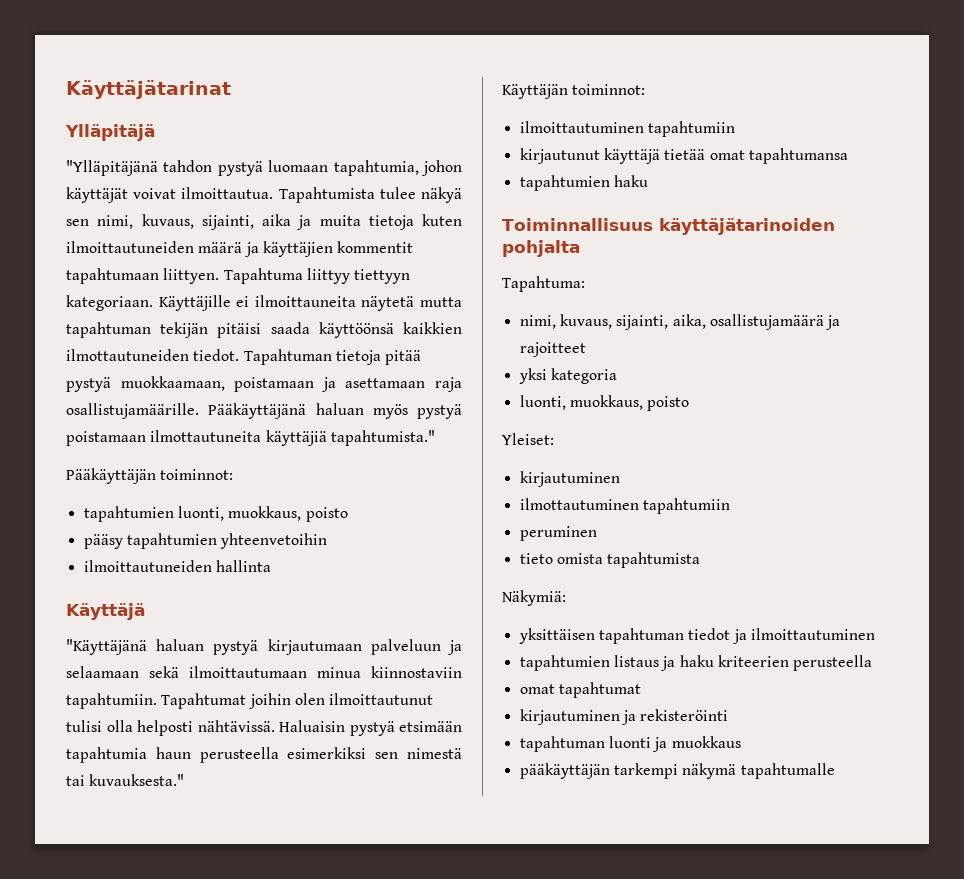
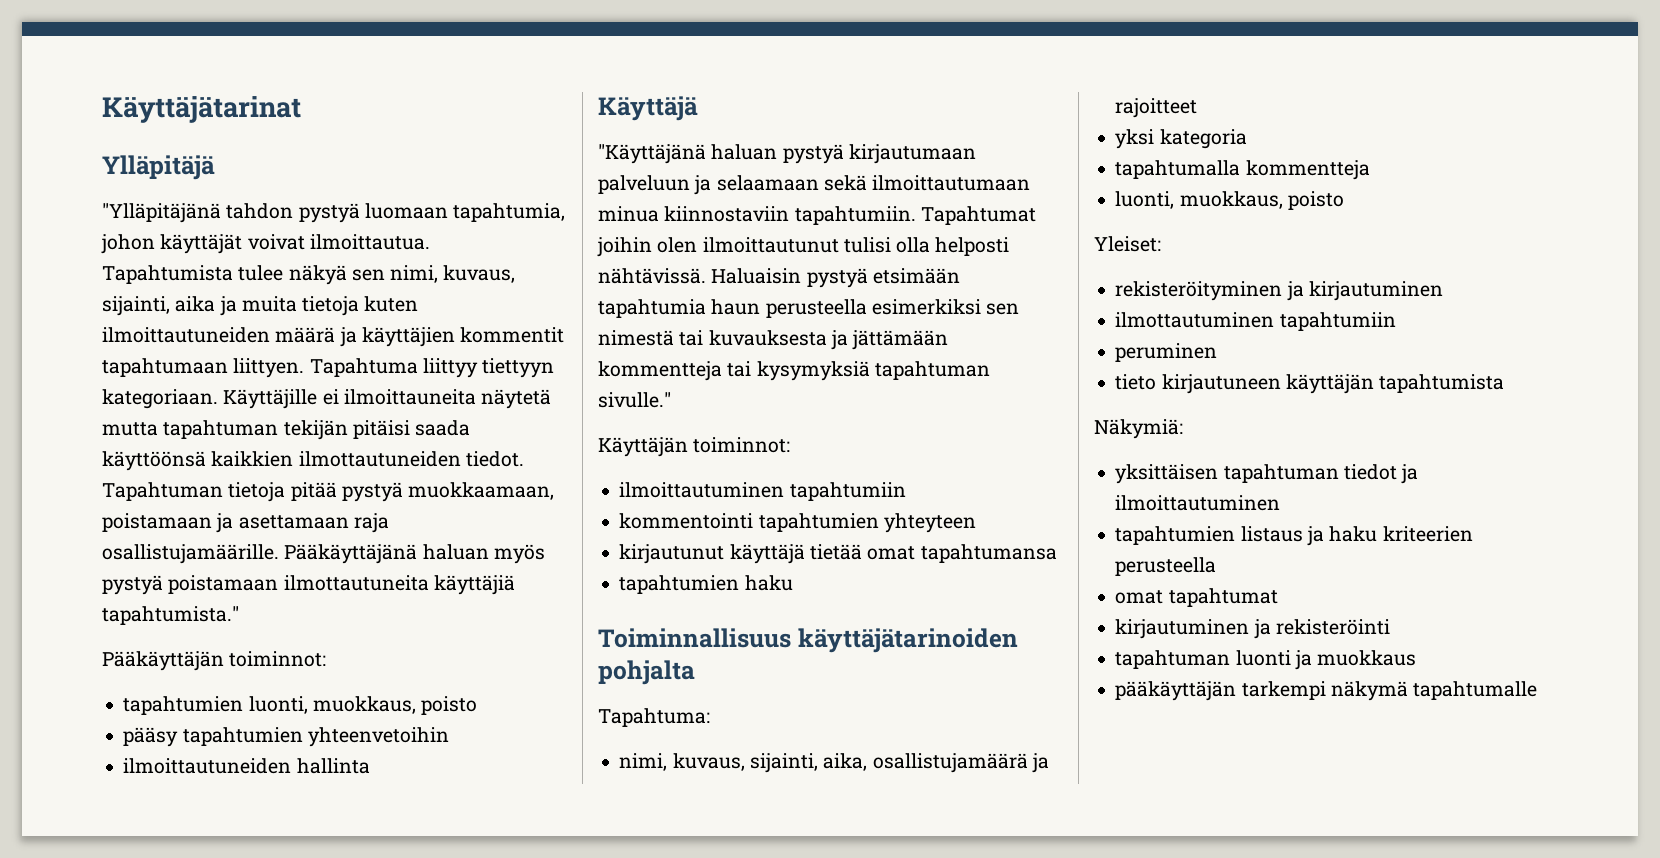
[89,774,185,786] kuvauksesta." -> [708,330,949,350] [598,361,990,381] [598,392,671,408] kuvauksesta ja jättämään kommentteja tai kysymyksiä tapahtuman sivulle."
(735, 129) none -> [619,513,976,533] // kommentointi tapahtumien yhteyteen
(617, 376) none -> [1115,160,1370,180] // tapahtumalla kommentteja
(554, 439) none -> [1115,281,1304,301] rekisteröityminen ja
[556,553,603,564] omista -> [1161,374,1374,394] kirjautuneen käyttäjän

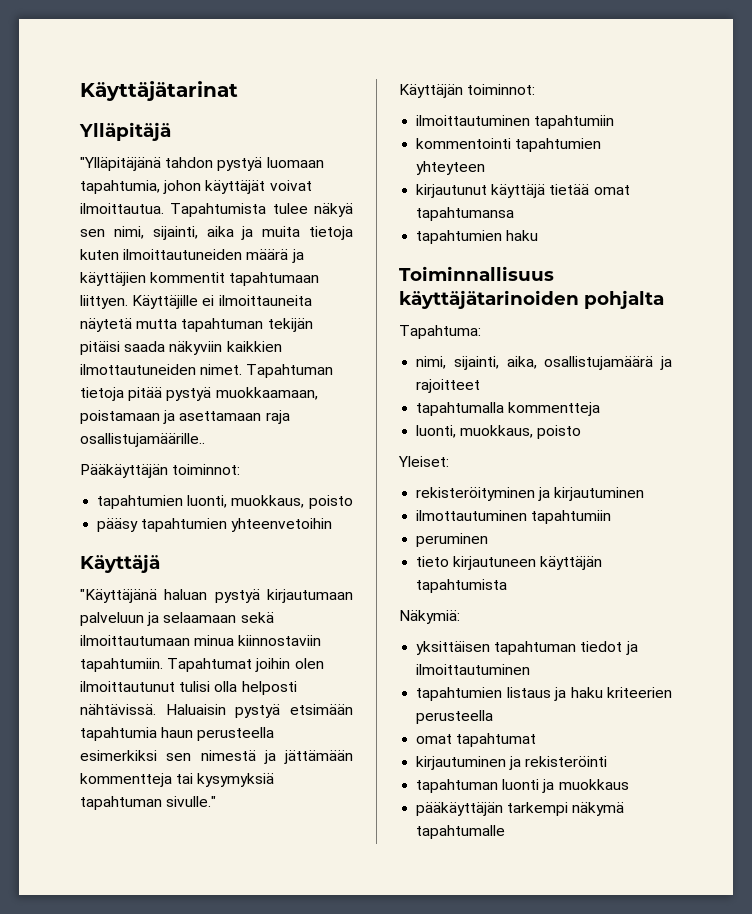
[443,265,516,283] kuvaus, -> (144, 232) none
[309,358,555,378] [102,389,218,409] Tapahtuma liittyy tiettyyn kategoriaan. -> (128, 302) none
[102,451,206,471] käyttöönsä -> [169,341,223,355] näkyviin
[465,451,524,467] tiedot. -> [200,364,243,375] nimet.
[102,544,545,564] [102,575,515,595] [102,606,239,625] osallistujamäärille. Pääkäyttäjänä haluan myös pystyä poistamaan ilmottautuneita käyttäjiä tapahtumista." -> [80,433,205,447] osallistujamäärille..
[123,758,370,774] // ilmoittautuneiden hallinta -> (333, 525) none
[679,330,827,346] tai kuvauksesta -> (256, 755) none
[672,753,745,771] kuvaus, -> (447, 362) none
[1115,129,1247,149] // yksi kategoria -> (481, 386) none

